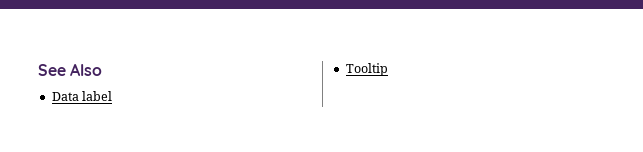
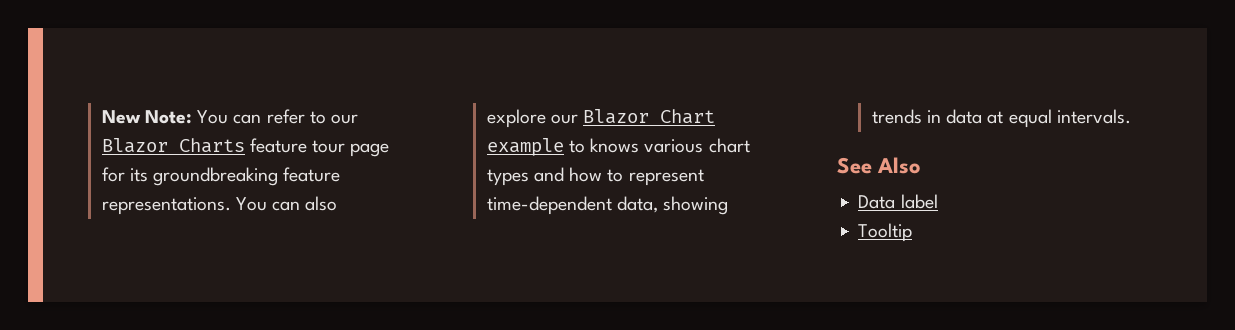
(38, 70) none -> [101,109,359,124] [101,138,390,157] [101,167,341,186] [101,196,338,215] [486,109,716,128] [486,138,750,156] [486,167,704,186] [486,196,729,215] [871,109,1131,128] New Note: You can refer to our Blazor Charts feature tour page for its groundbreaking feature representations. You can also explore our Blazor Chart example to knows various chart types and how to represent time-dependent data, showing trends in data at equal intervals. //

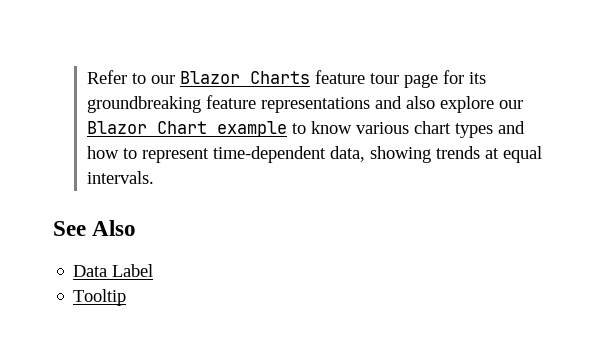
[101,109,305,124] New Note: You can refer -> [87,70,128,84] Refer
[101,197,301,215] representations. You can -> [261,96,403,113] representations and
[590,138,640,153] knows -> [311,121,353,134] know
[926,109,983,124] in data -> (481, 152) none
[900,194,938,209] label -> [112,264,154,277] Label

